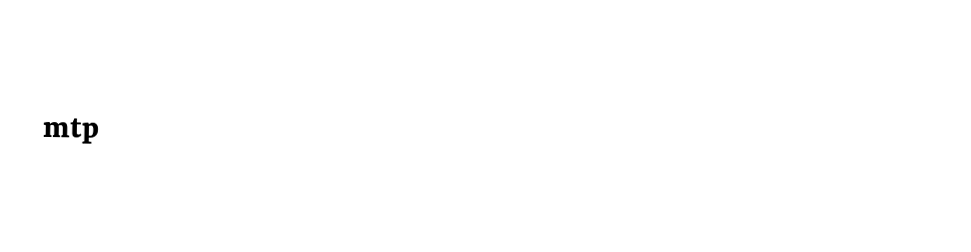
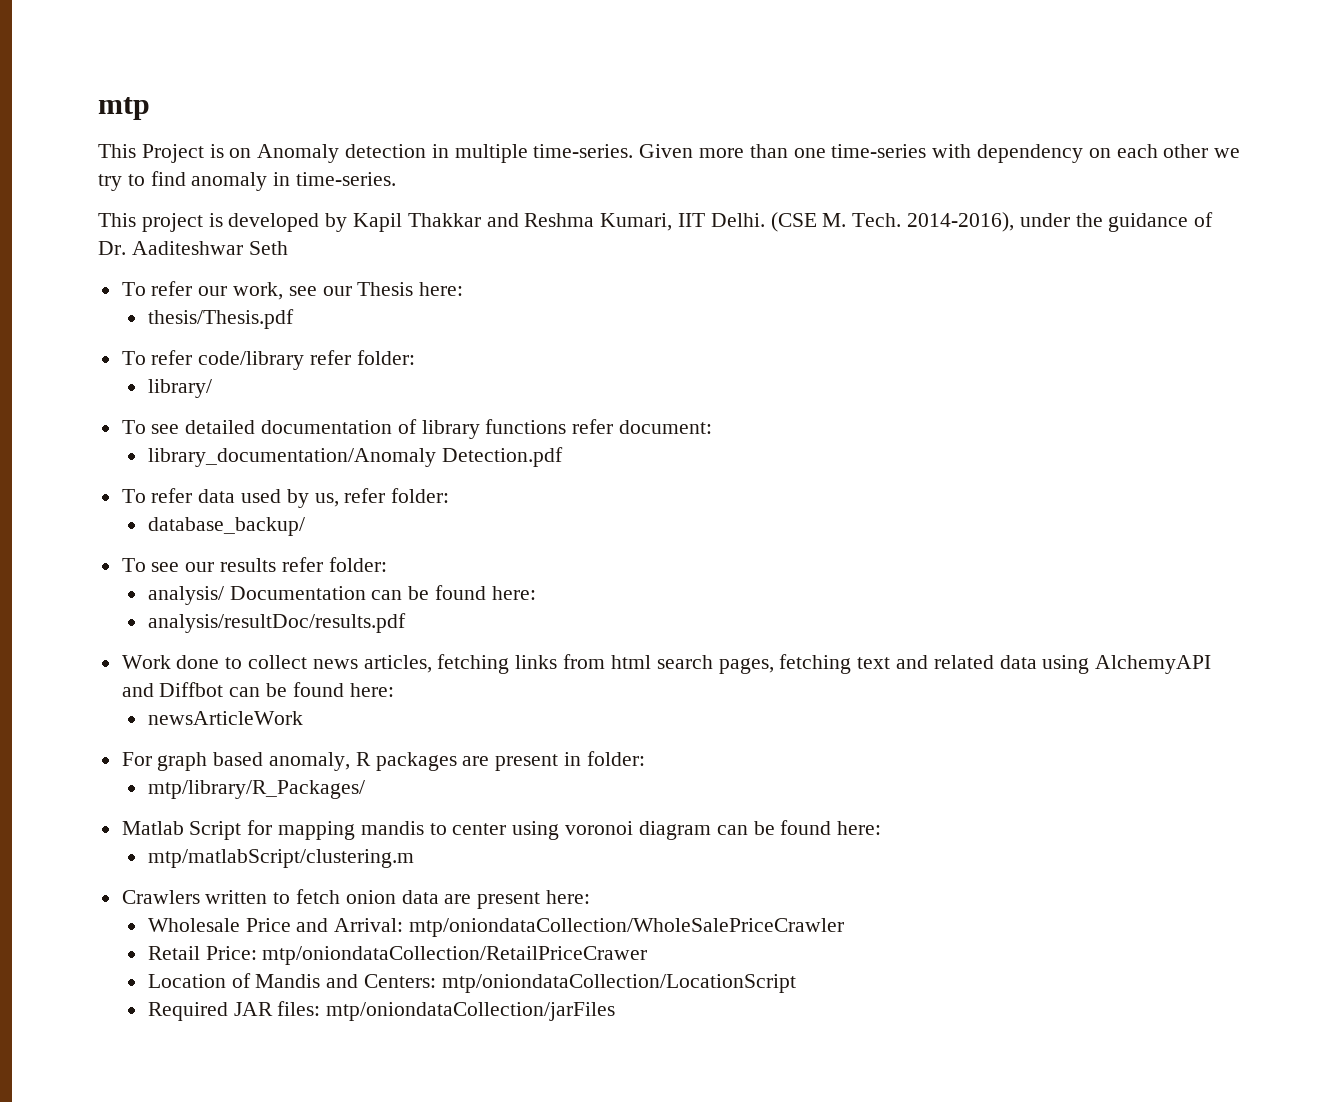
(100, 130) none -> [98,144,1241,163] [98,171,397,191] [98,212,1214,232] [98,241,288,255] [121,281,464,300] [147,309,294,329] [121,350,415,370] [147,379,212,398] [121,419,713,439] [147,447,563,467] [121,488,450,508] [147,517,305,536] [121,557,387,572] [147,585,536,605] [147,613,406,633] [121,654,1212,674] [121,682,394,697] [147,711,303,725] [121,751,645,771] [147,780,365,799] [121,820,882,840] [147,849,414,868] [121,889,591,909] [147,918,845,937] [147,946,648,965] [147,973,796,993] [147,1001,616,1021] // This Project is on Anomaly detection in multiple time-series. Given more than one time-series with dependency on each other we try to find anomaly in time-series. // This project is developed by Kapil Thakkar and Reshma Kumari, IIT Delhi. (CSE M. Tech. 2014-2016), under the guidance of Dr. Aaditeshwar Seth // To refer our work, see our Thesis here: // thesis/Thesis.pdf // To refer code/library refer folder: // library/ // To see detailed documentation of library functions refer document: // library_documentation/Anomaly Detection.pdf // To refer data used by us, refer folder: // database_backup/ // To see our results refer folder: // analysis/ Documentation can be found here: // analysis/resultDoc/results.pdf // Work done to collect news articles, fetching links from html search pages, fetching text and related data using AlchemyAPI and Diffbot can be found here: // newsArticleWork // For graph based anomaly, R packages are present in folder: // mtp/library/R_Packages/ // Matlab Script for mapping mandis to center using voronoi diagram can be found here: // mtp/matlabScript/clustering.m // Crawlers written to fetch onion data are present here: // Wholesale Price and Arrival: mtp/oniondataCollection/WholeSalePriceCrawler // Retail Price: mtp/oniondataCollection/RetailPriceCrawer // Location of Mandis and Centers: mtp/oniondataCollection/LocationScript // Required JAR files: mtp/oniondataCollection/jarFiles

